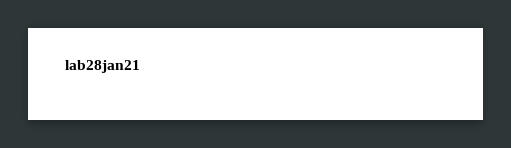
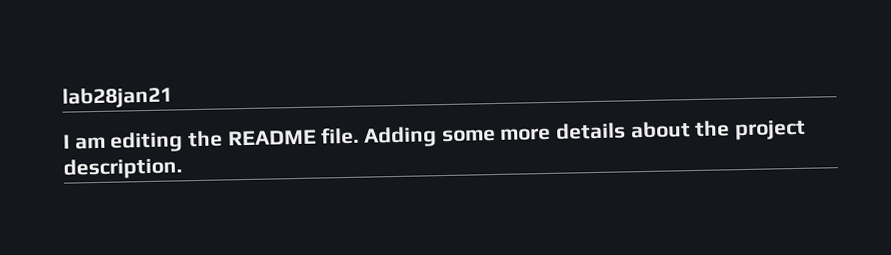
(140, 66) none -> [63,119,807,153] [63,157,182,180] // I am editing the README file. Adding some more details about the project description.

